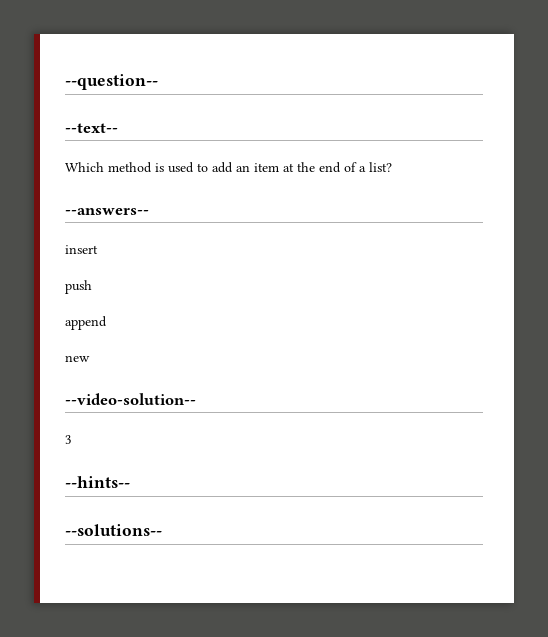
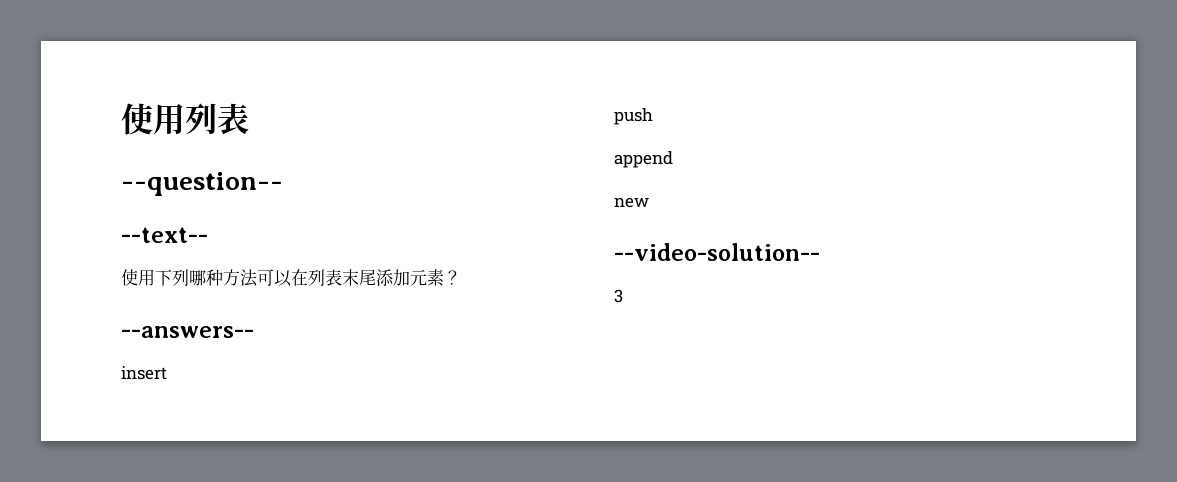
(65, 82) none -> [121,103,249,135] 使用列表 //
[65,162,392,173] Which method is used to add an item at the end of a list? -> [121,269,461,287] 使用下列哪种方法可以在列表末尾添加元素？
[65,476,130,488] [65,524,162,536] // --hints-- // --solutions-- -> (623, 296) none

